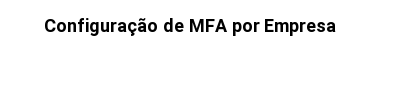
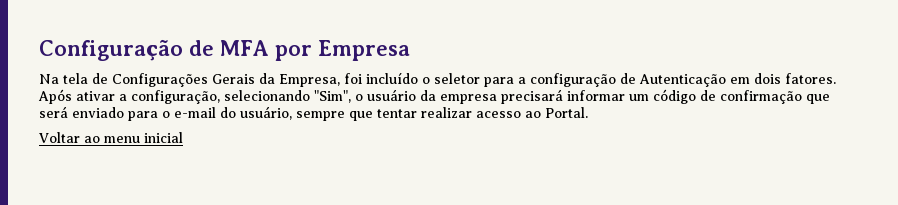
(337, 27) none -> [39,72,836,87] [38,89,830,104] [39,106,588,121] [39,132,183,143] // Na tela de Configurações Gerais da Empresa, foi incluído o seletor para a configuração de Autenticação em dois fatores. Após ativar a configuração, selecionando "Sim", o usuário da empresa precisará informar um código de confirmação que será enviado para o e-mail do usuário, sempre que tentar realizar acesso ao Portal. // Voltar ao menu inicial

